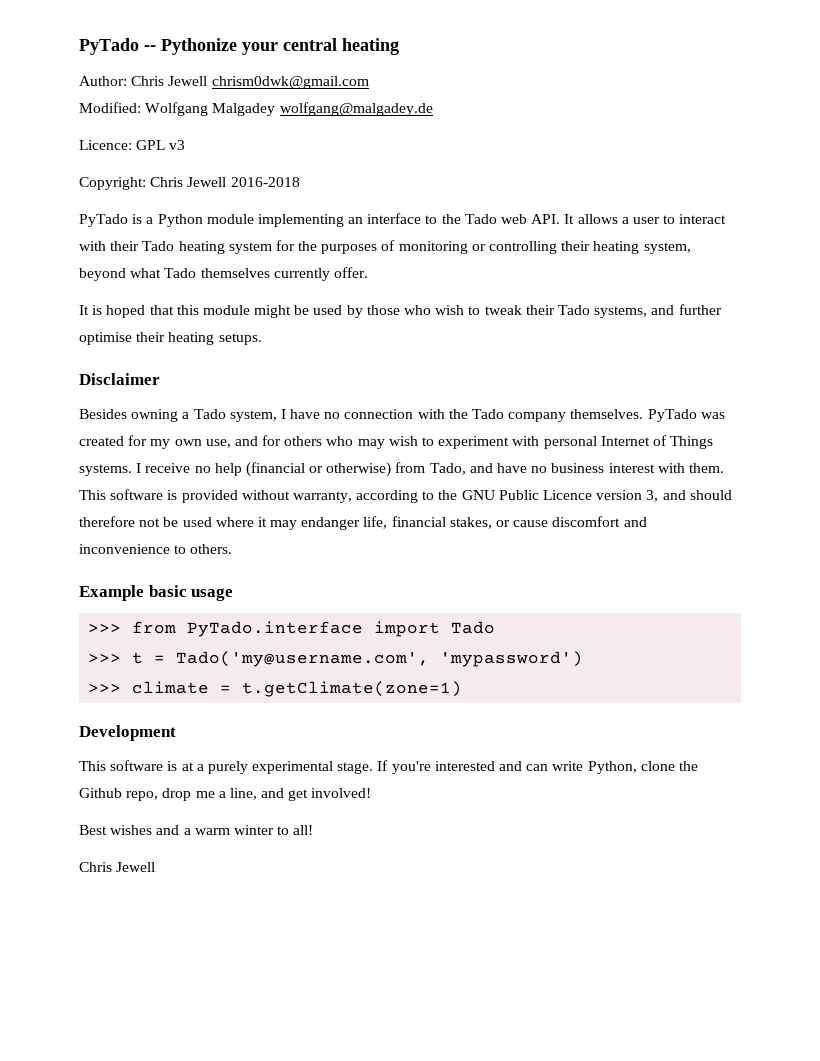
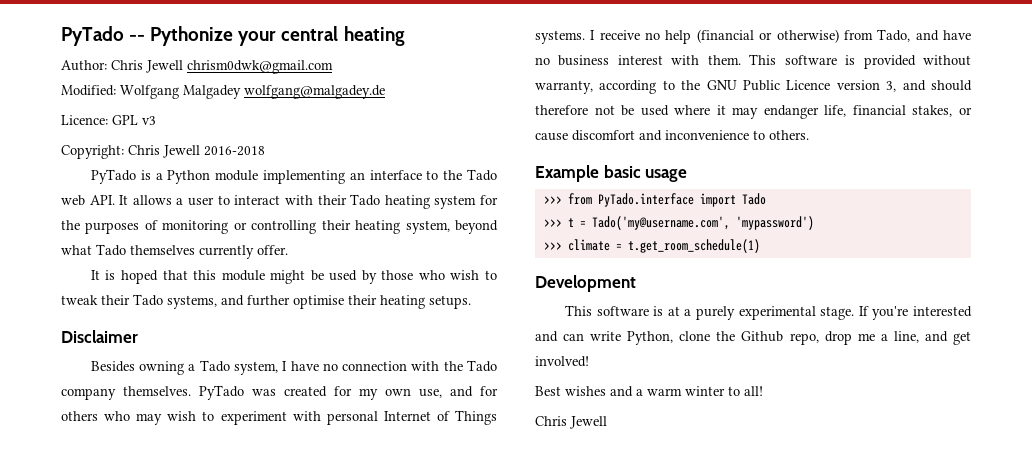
[242,681,463,697] t.getClimate(zone=1) -> [627,239,760,253] t.get_room_schedule(1)

